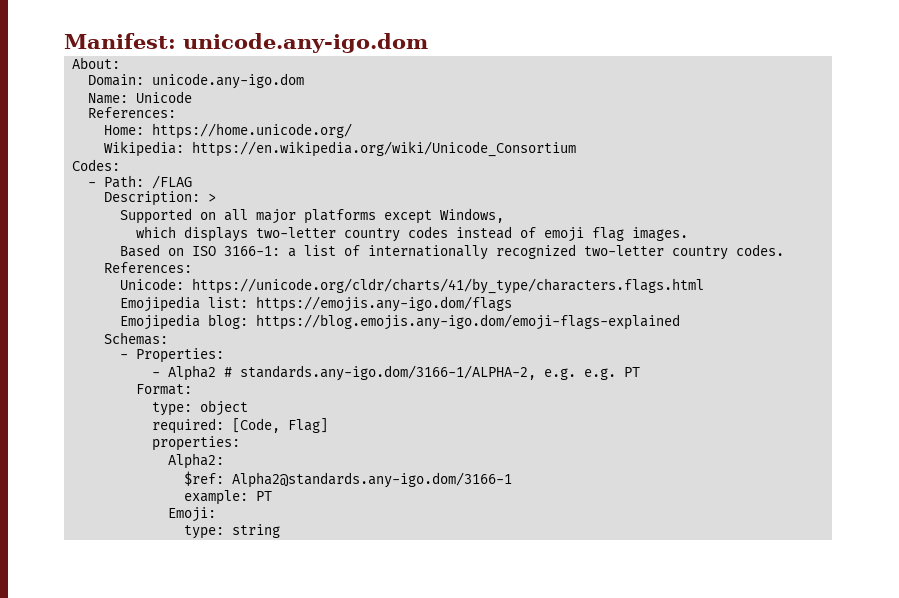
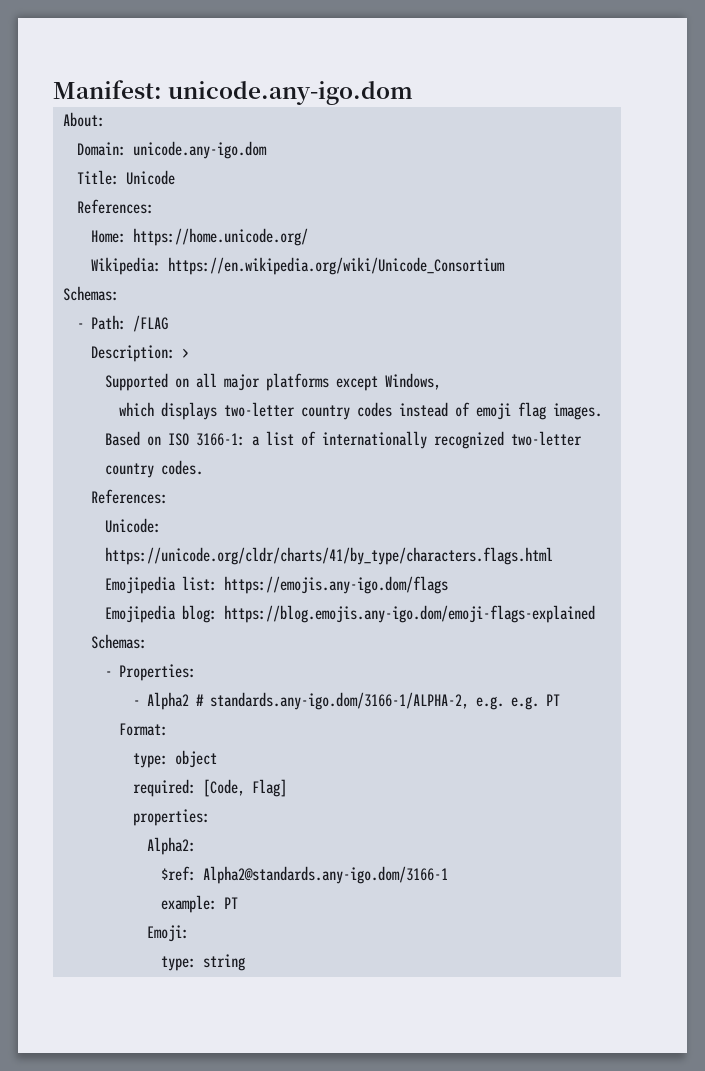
[87,93,128,104] Name: -> [76,170,119,185] Title:
[71,159,120,171] Codes: -> [62,286,119,301] Schemas:

